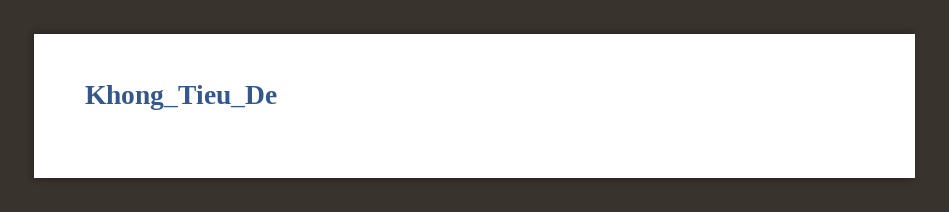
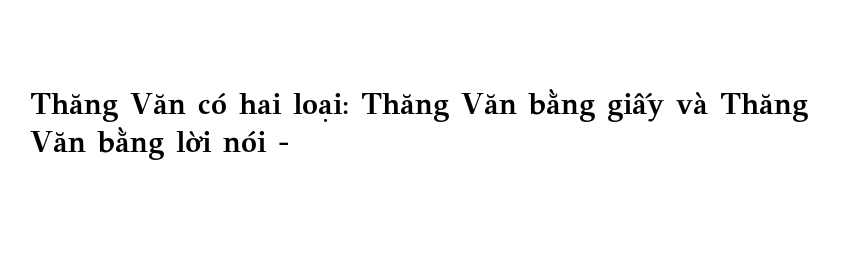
[85,85,277,110] Khong_Tieu_De -> [30,89,808,122] [30,127,290,160] Thăng Văn có hai loại: Thăng Văn bằng giấy và Thăng Văn bằng lời nói -

